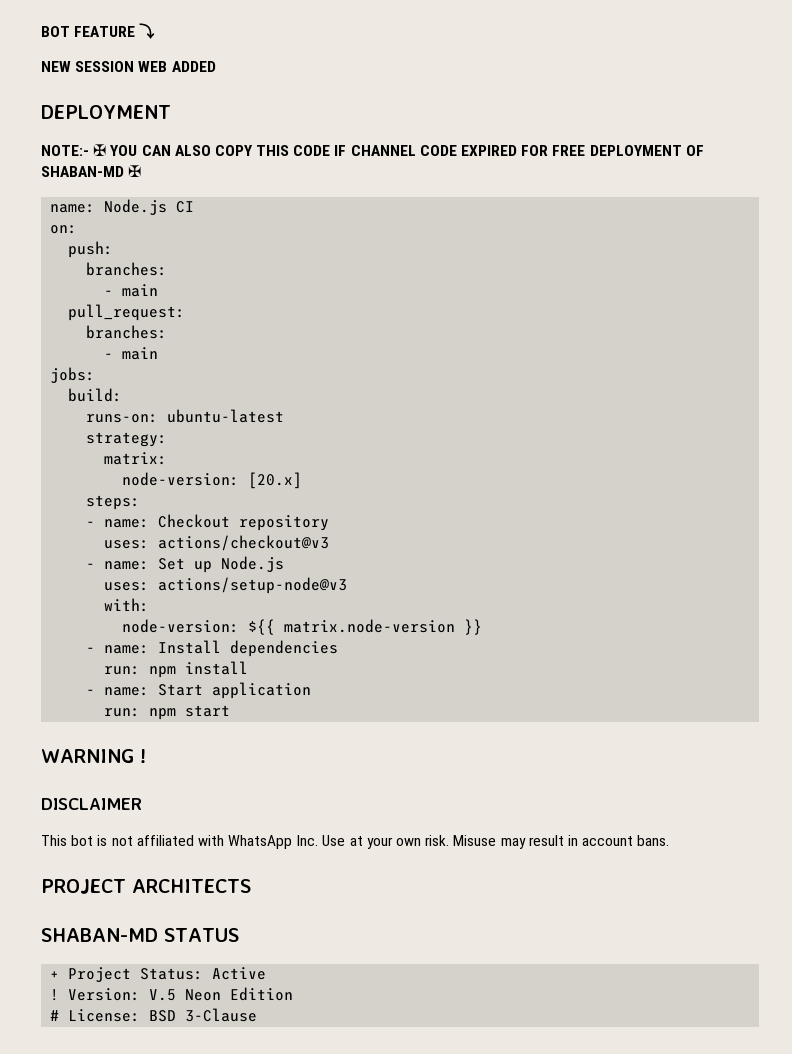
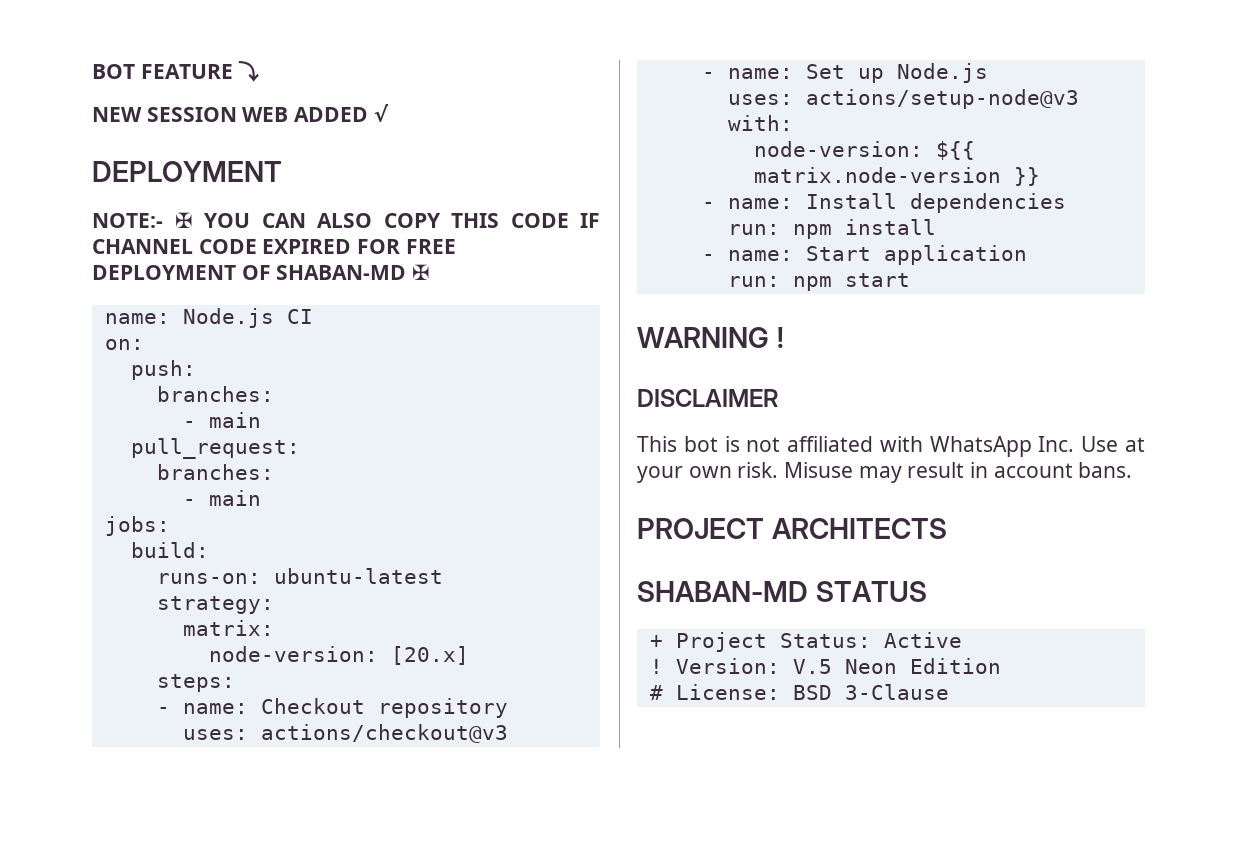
(216, 66) none -> [373,104,389,122] √

